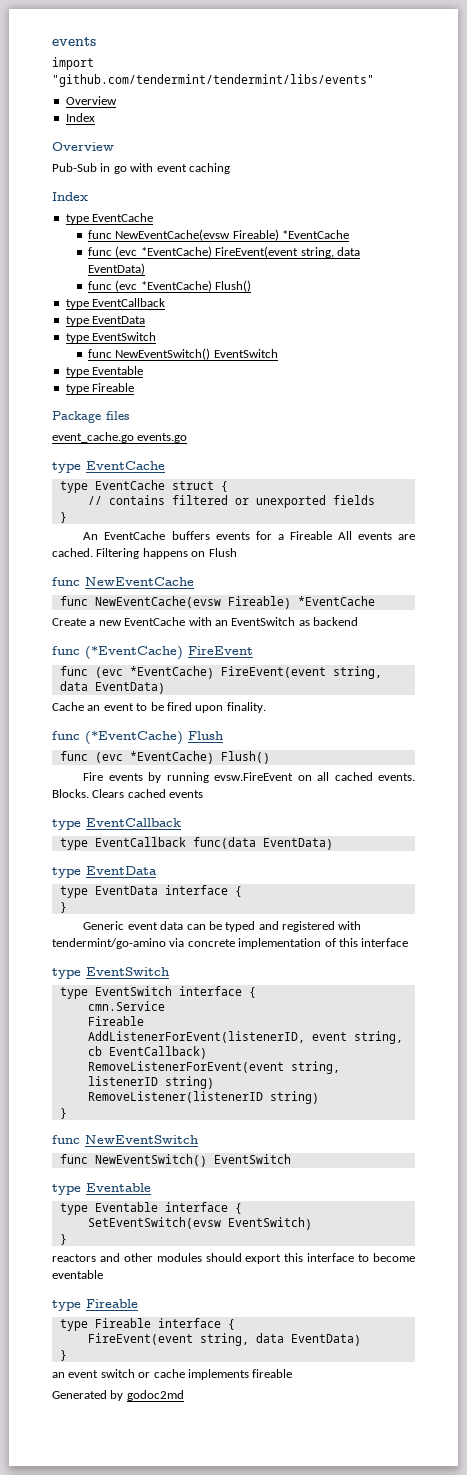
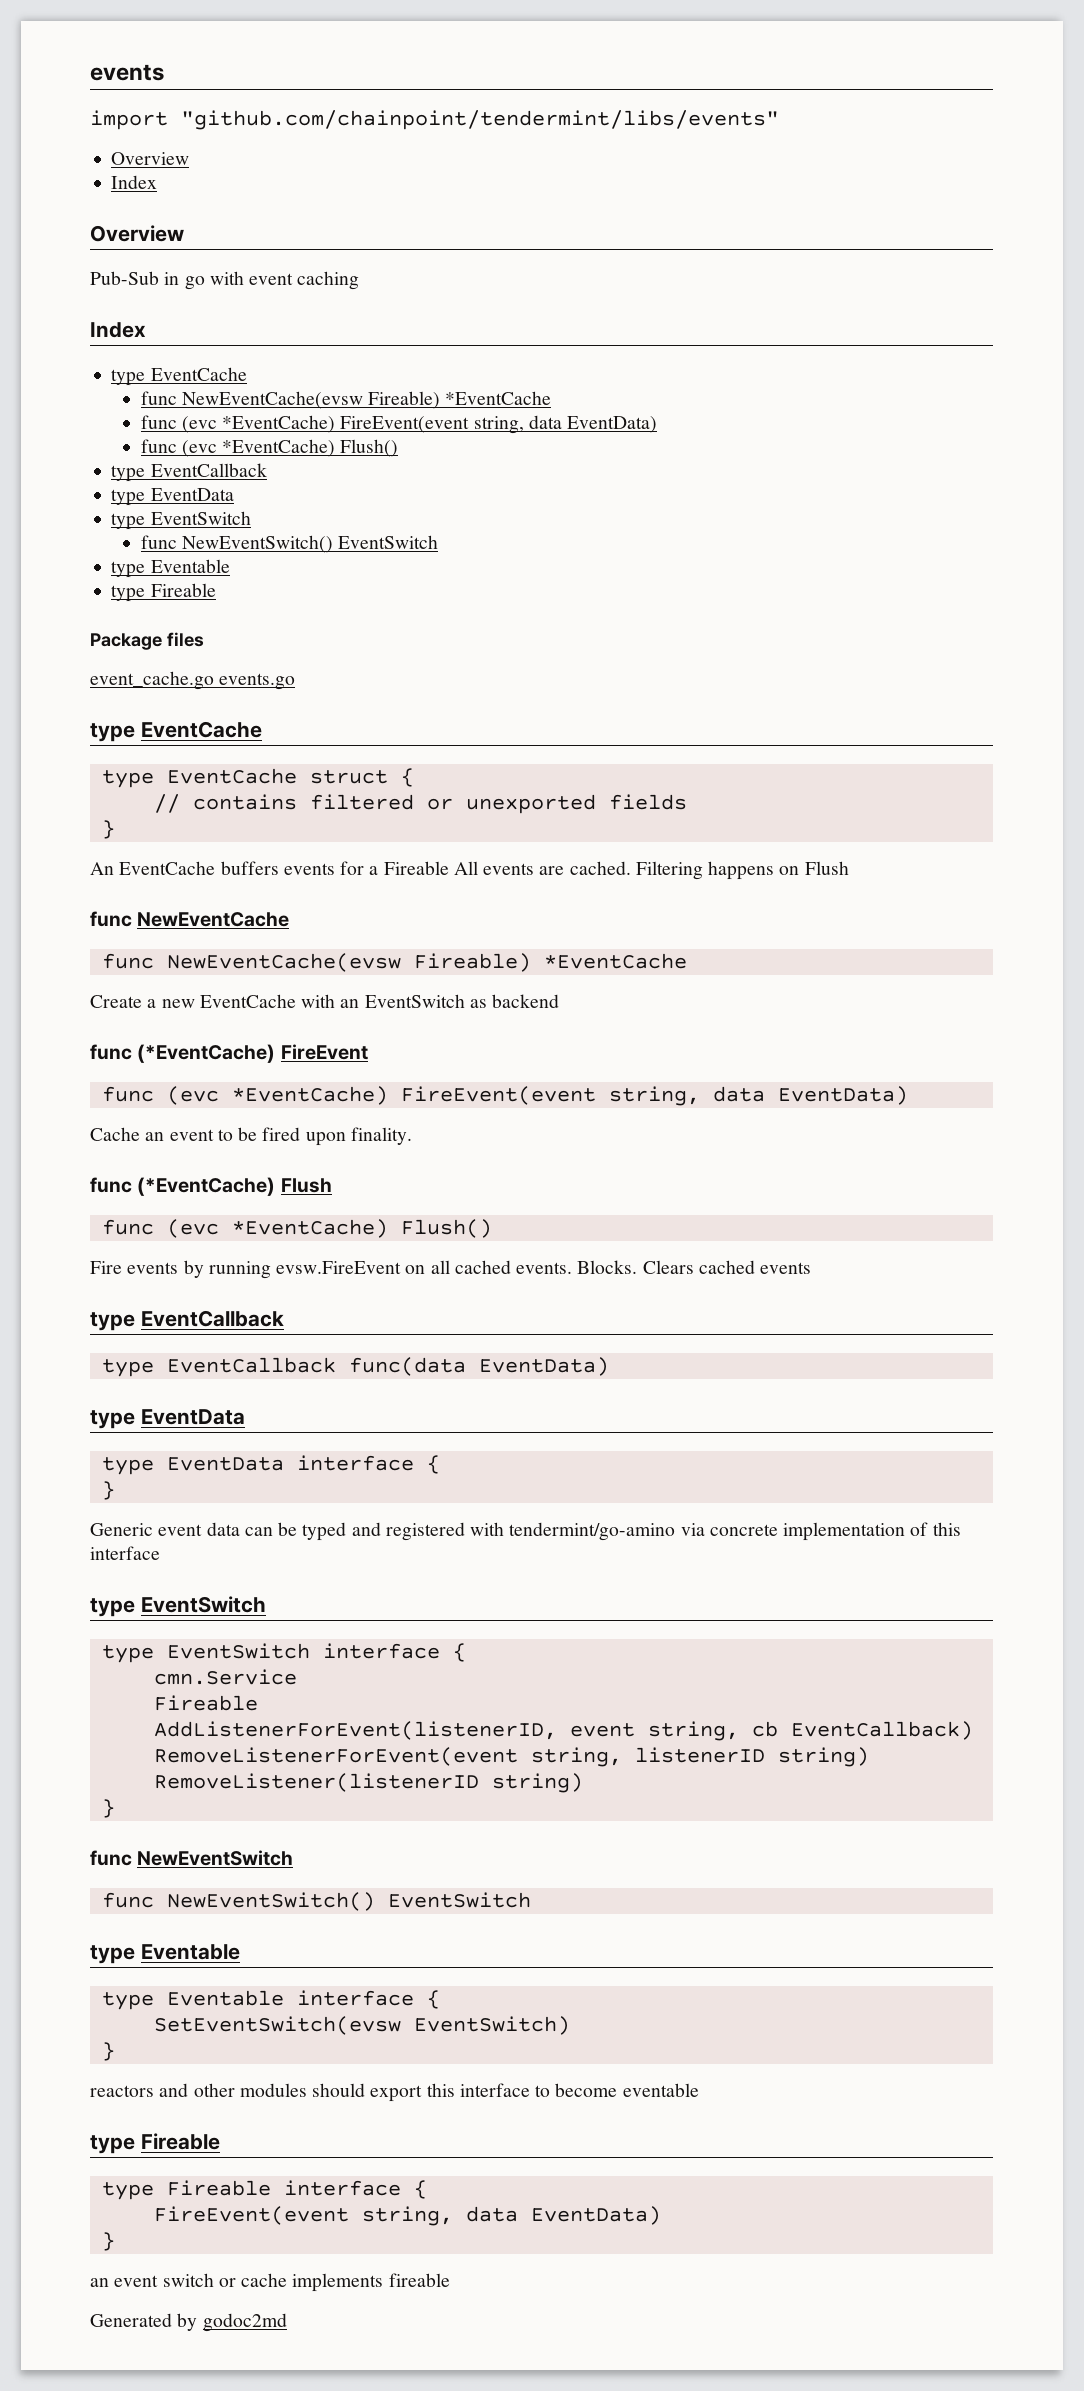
[52,74,374,87] "github.com/tendermint/tendermint/libs/events" -> [181,110,779,130] "github.com/chainpoint/tendermint/libs/events"

